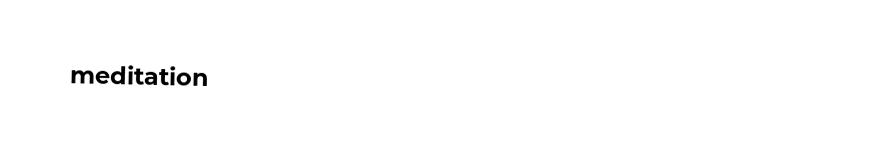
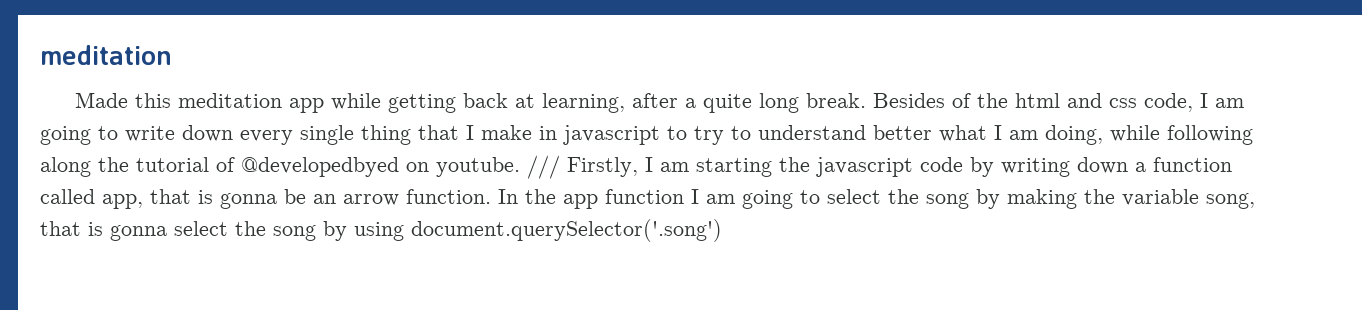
[69,64,210,87] meditation -> [40,45,172,65] [75,92,1245,113] [40,125,1253,145] [40,155,1232,179] [40,189,1255,209] [40,219,722,242] meditation // Made this meditation app while getting back at learning, after a quite long break. Besides of the html and css code, I am going to write down every single thing that I make in javascript to try to understand better what I am doing, while following along the tutorial of @developedbyed on youtube. /// Firstly, I am starting the javascript code by writing down a function called app, that is gonna be an arrow function. In the app function I am going to select the song by making the variable song, that is gonna select the song by using document.querySelector('.song')

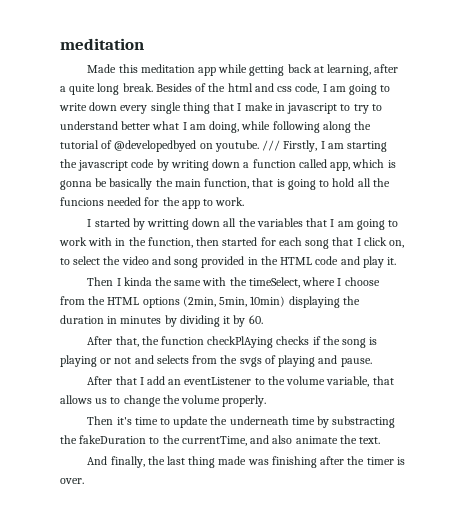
[150,189,191,204] that -> [352,159,385,168] which
[313,189,1255,209] [40,219,722,242] an arrow function. In the app function I am going to select the song by making the variable song, that is gonna select the song by using document.querySelector('.song') -> [109,178,390,190] [60,197,245,209] [87,218,399,230] [59,237,405,249] [60,256,397,268] [87,277,380,288] [60,296,360,308] [60,315,263,327] [87,336,378,348] [60,355,372,367] [87,376,394,387] [60,395,267,407] [87,416,396,428] [60,435,381,446] [87,456,405,468] [60,478,84,484] basically the main function, that is going to hold all the funcions needed for the app to work. // I started by writting down all the variables that I am going to work with in the function, then started for each song that I click on, to select the video and song provided in the HTML code and play it. // Then I kinda the same with the timeSelect, where I choose from the HTML options (2min, 5min, 10min) displaying the duration in minutes by dividing it by 60. // After that, the function checkPlAying checks if the song is playing or not and selects from the svgs of playing and pause. // After that I add an eventListener to the volume variable, that allows us to change the volume properly. // Then it's time to update the underneath time by substracting the fakeDuration to the currentTime, and also animate the text. // And finally, the last thing made was finishing after the timer is over.

